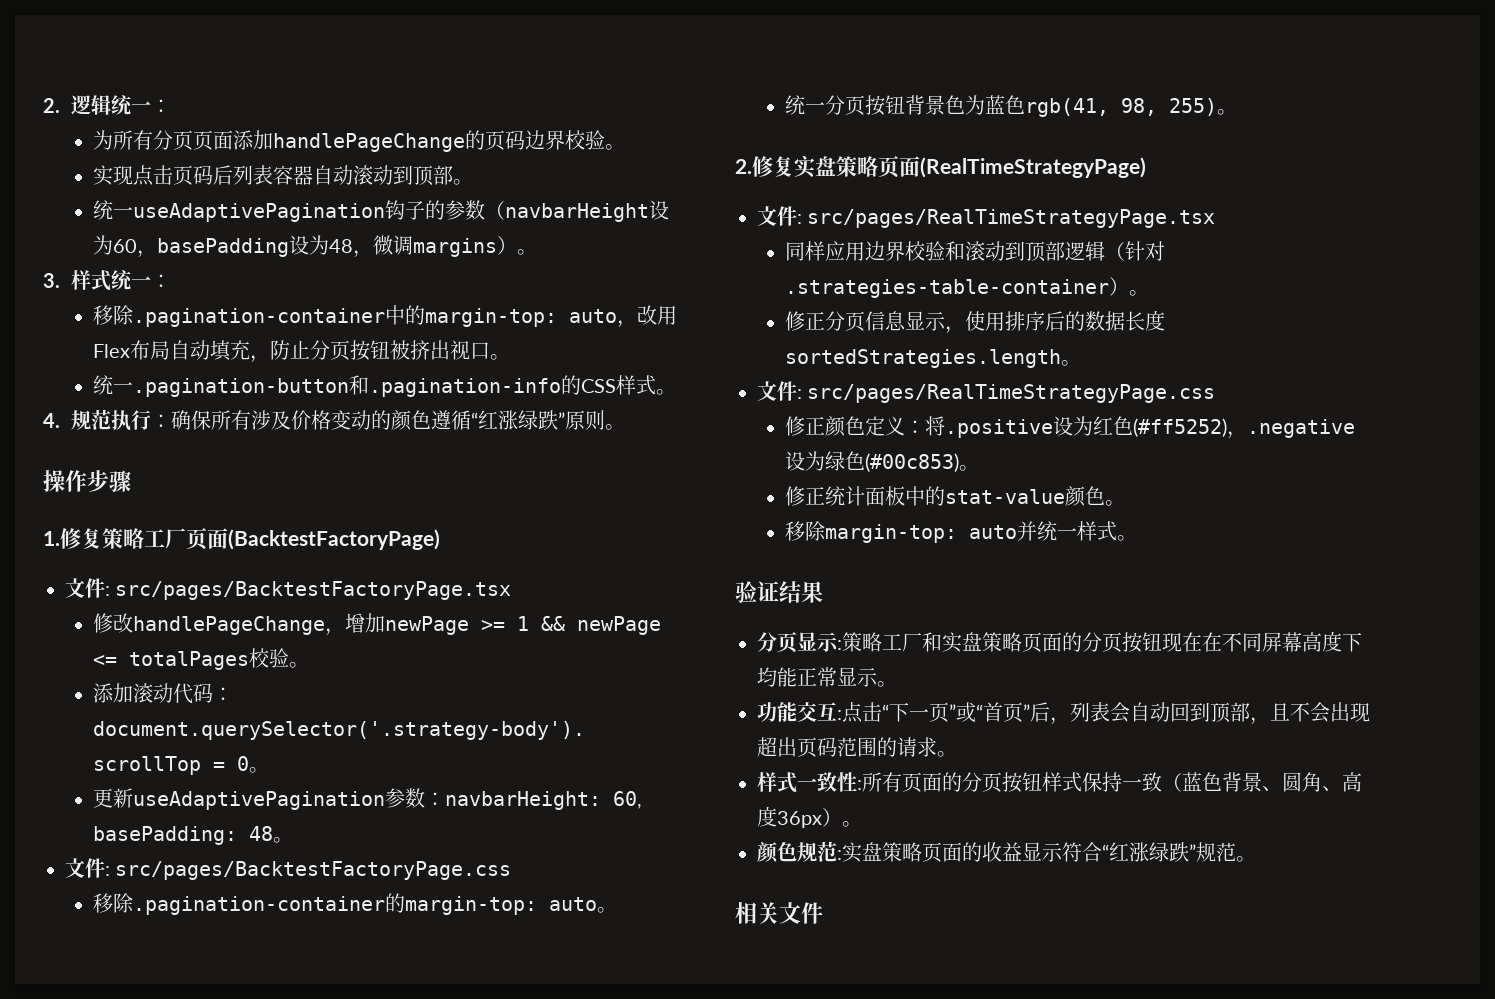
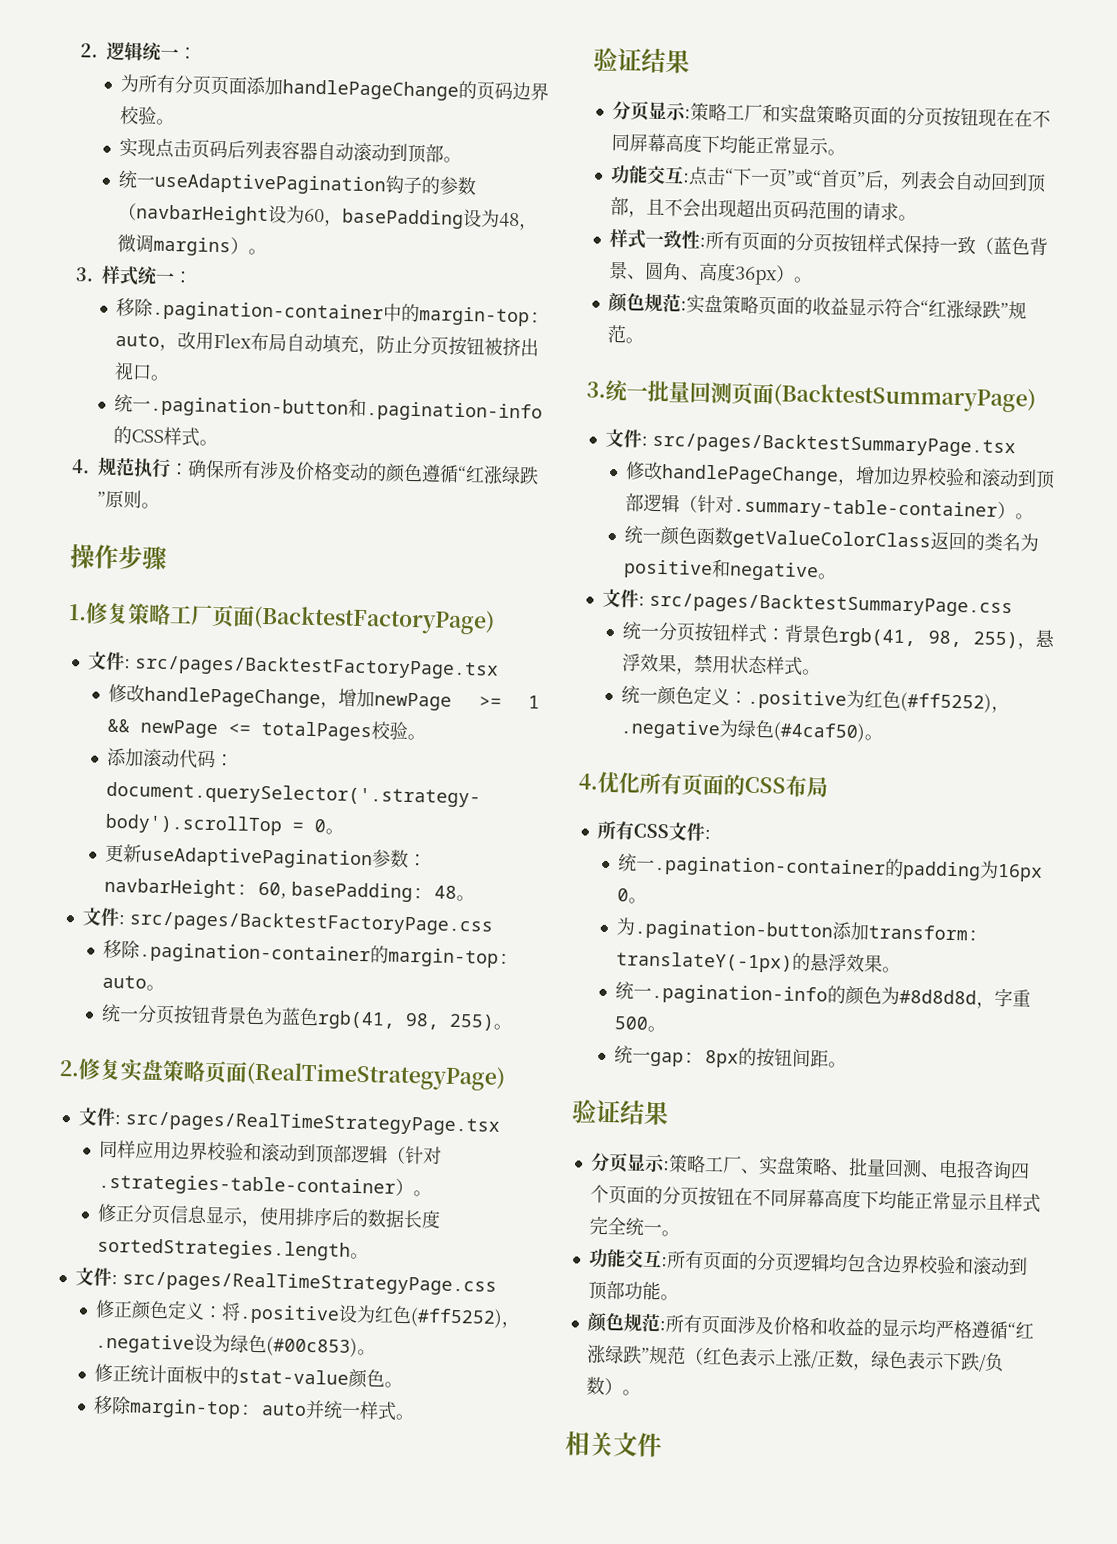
(1256, 859) none -> [586,379,1036,413] [604,428,1016,458] [625,461,1057,490] [625,493,1035,521] [624,525,1040,552] [623,559,838,582] [601,588,1013,618] [622,621,1055,650] [622,653,822,676] [621,685,1011,714] [620,719,884,743] [578,771,828,798] [596,820,711,841] [618,853,1044,882] [617,888,648,904] [616,917,980,942] [616,951,902,973] [615,981,1032,1009] [614,1016,667,1033] [614,1045,848,1068] [571,1099,669,1126] [589,1152,1030,1180] [589,1184,1041,1213] [588,1215,680,1237] [587,1248,1028,1276] [587,1280,679,1301] [586,1312,1034,1340] [586,1344,1004,1373] [585,1376,641,1396] // 3.统一批量回测页面(BacktestSummaryPage) // 文件: src/pages/BacktestSummaryPage.tsx // 修改handlePageChange，增加边界校验和滚动到顶部逻辑（针对.summary-table-container）。 // 统一颜色函数getValueColorClass返回的类名为positive和negative。 // 文件: src/pages/BacktestSummaryPage.css // 统一分页按钮样式：背景色rgb(41, 98, 255)，悬浮效果，禁用状态样式。 // 统一颜色定义：.positive为红色(#ff5252)，.negative为绿色(#4caf50)。 // 4.优化所有页面的CSS布局 // 所有CSS文件: // 统一.pagination-container的padding为16px 0。 // 为.pagination-button添加transform: translateY(-1px)的悬浮效果。 // 统一.pagination-info的颜色为#8d8d8d，字重500。 // 统一gap: 8px的按钮间距。 // 验证结果 // 分页显示:策略工厂、实盘策略、批量回测、电报咨询四个页面的分页按钮在不同屏幕高度下均能正常显示且样式完全统一。 // 功能交互:所有页面的分页逻辑均包含边界校验和滚动到顶部功能。 // 颜色规范:所有页面涉及价格和收益的显示均严格遵循“红涨绿跌”规范（红色表示上涨/正数，绿色表示下跌/负数）。

